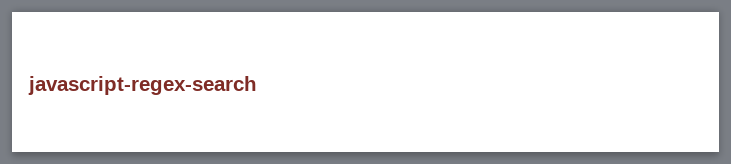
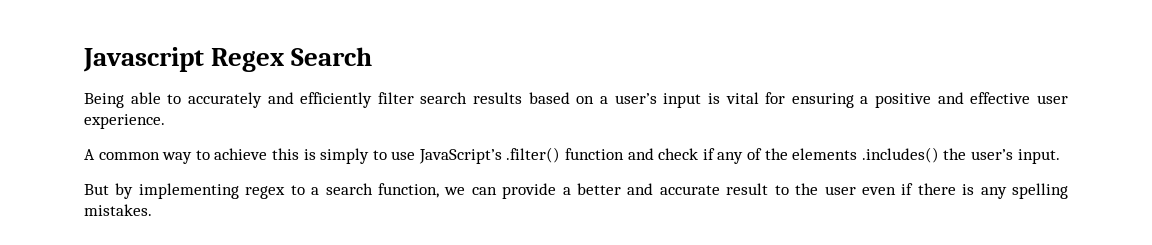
[28,76,257,95] javascript-regex-search -> [83,47,373,72] [84,92,1068,108] [84,114,165,129] [84,147,1060,164] [84,183,1068,199] [84,204,152,216] Javascript Regex Search // Being able to accurately and efficiently filter search results based on a user’s input is vital for ensuring a positive and effective user experience. // A common way to achieve this is simply to use JavaScript’s .filter() function and check if any of the elements .includes() the user’s input. // But by implementing regex to a search function, we can provide a better and accurate result to the user even if there is any spelling mistakes.

